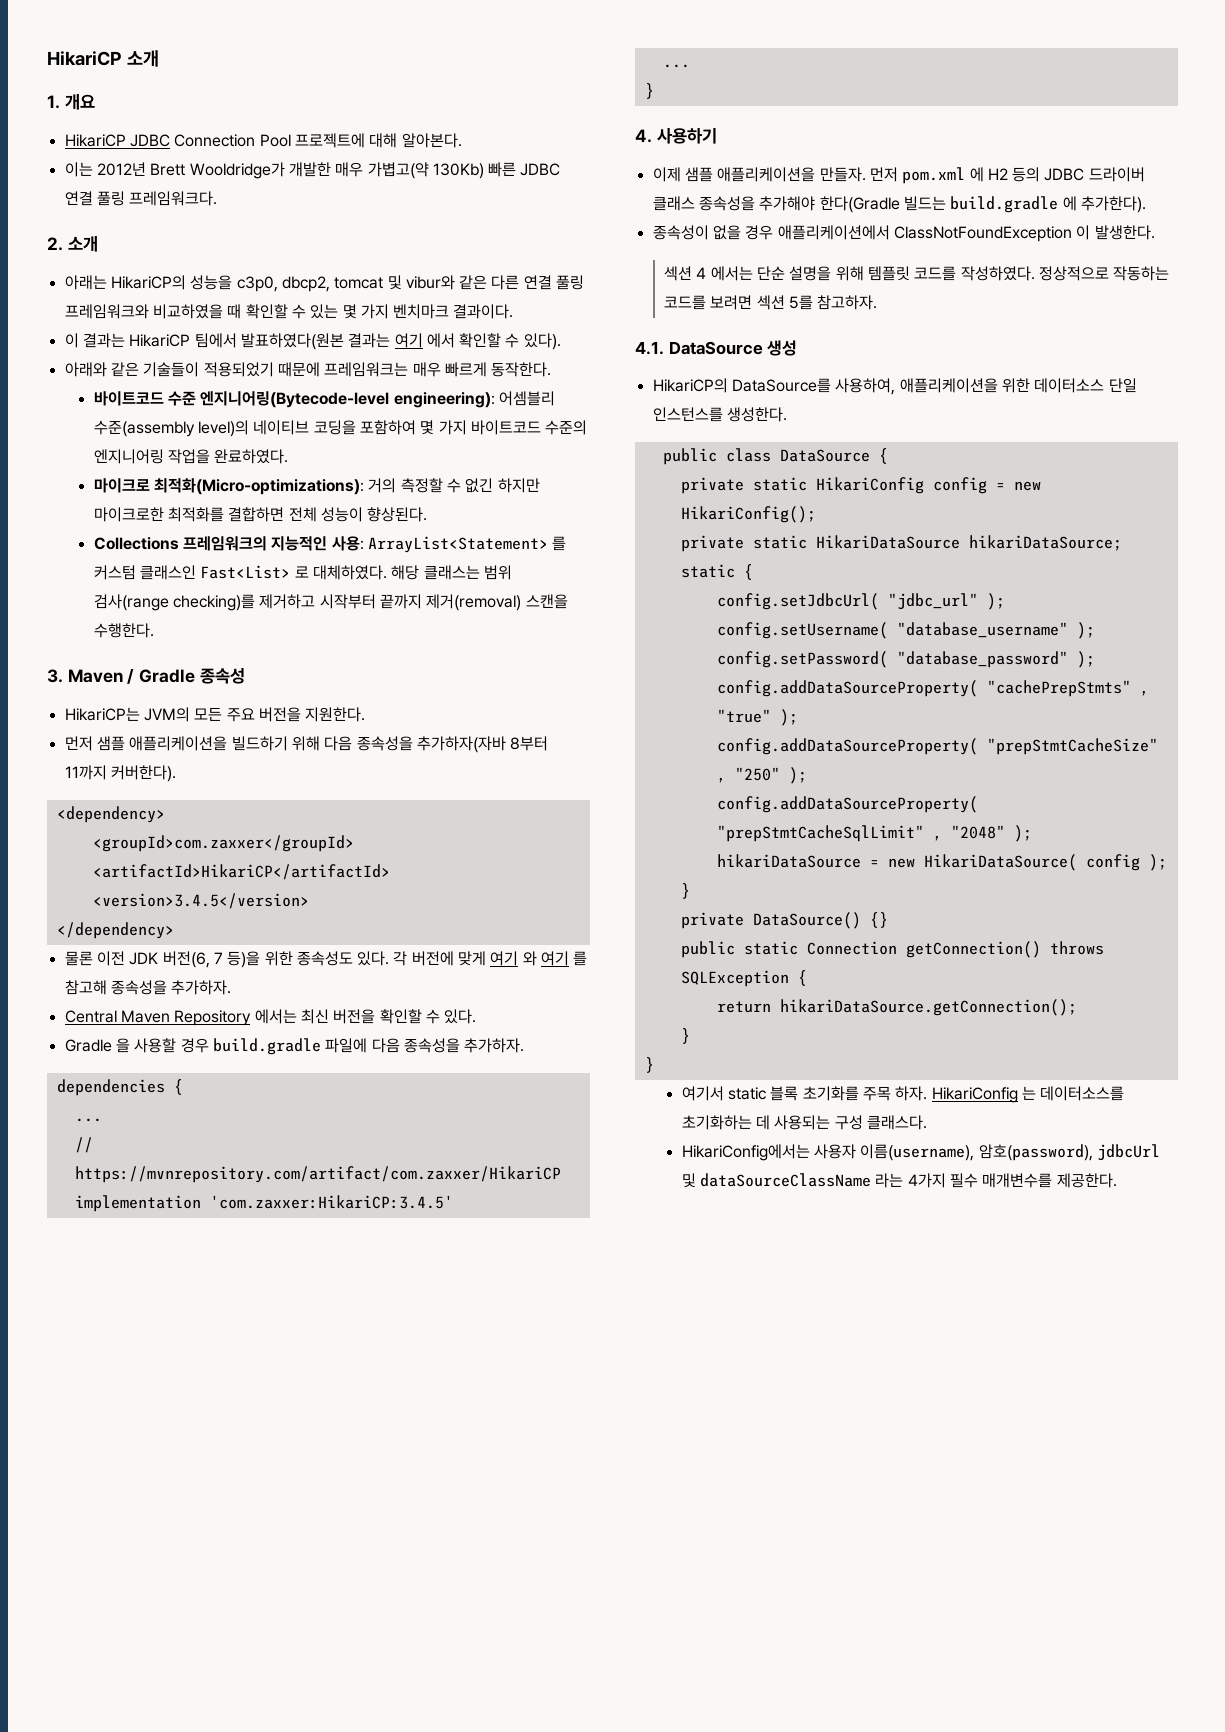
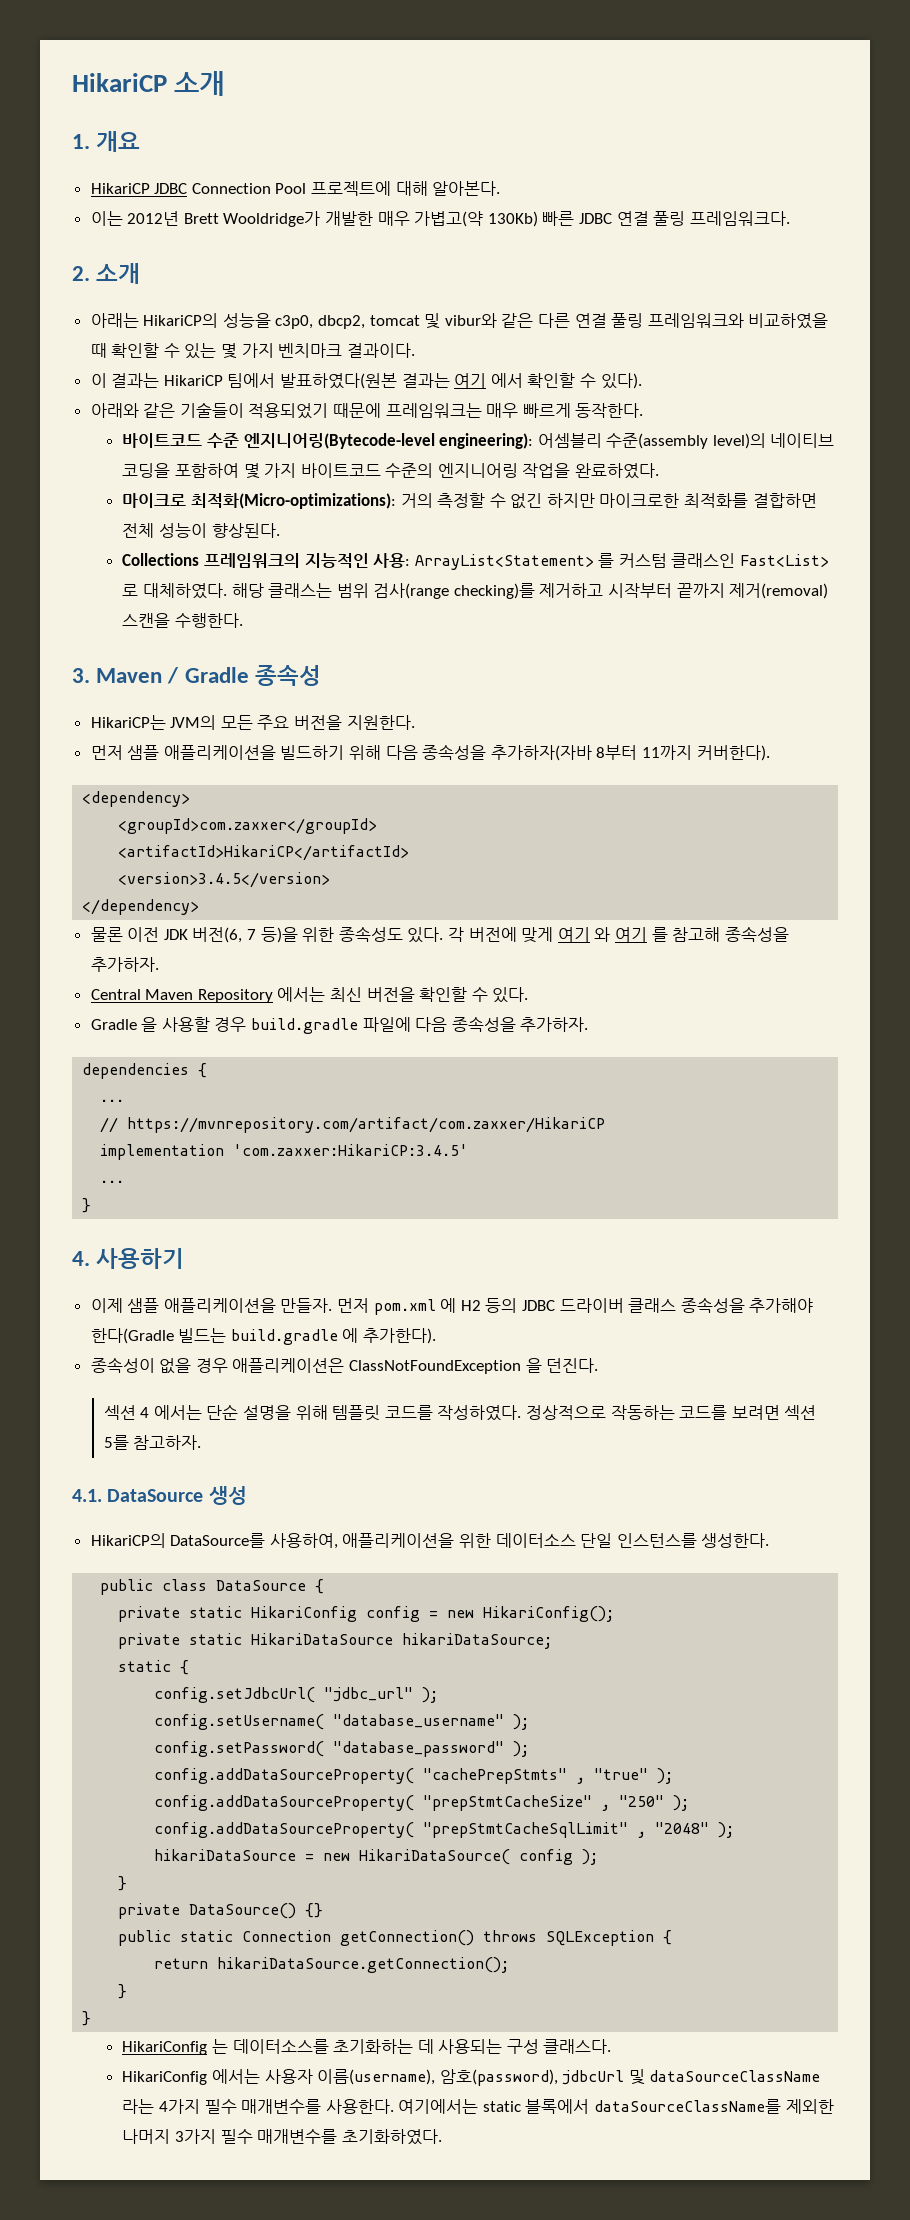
[777,225,1155,242] 애플리케이션에서 ClassNotFoundException 이 발생한다. -> [232,1358,599,1374] 애플리케이션은 ClassNotFoundException 을 던진다.
[681,1086,928,1101] 여기서 static 블록 초기화를 주목 하자. -> (92, 2018) none
[681,1144,810,1161] HikariConfig에서는 -> [122,2069,260,2085] HikariConfig 에서는
[1056,1173,1117,1188] 제공한다. -> [325,2099,834,2114] [122,2129,442,2145] 사용한다. 여기에서는 static 블록에서 dataSourceClassName를 제외한 나머지 3가지 필수 매개변수를 초기화하였다.

